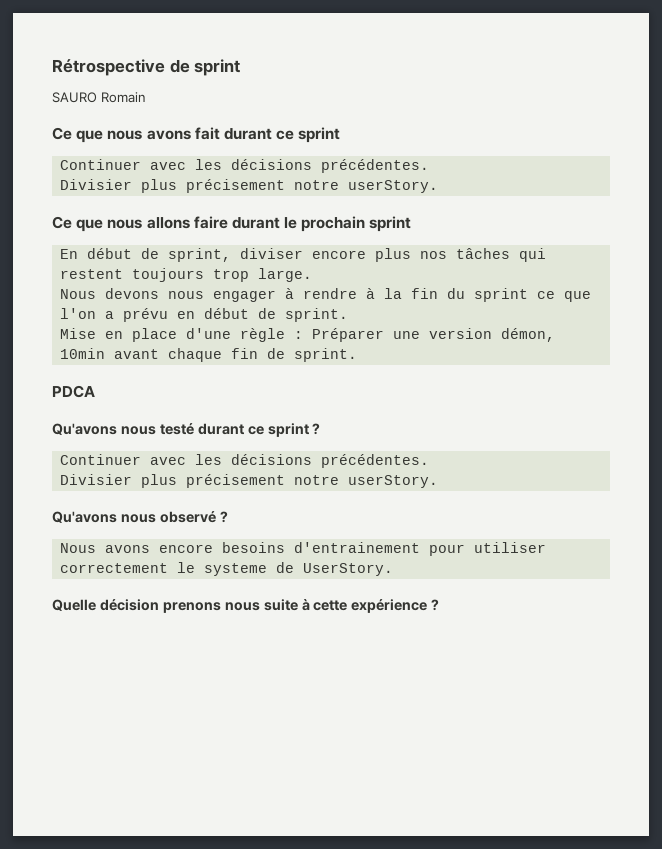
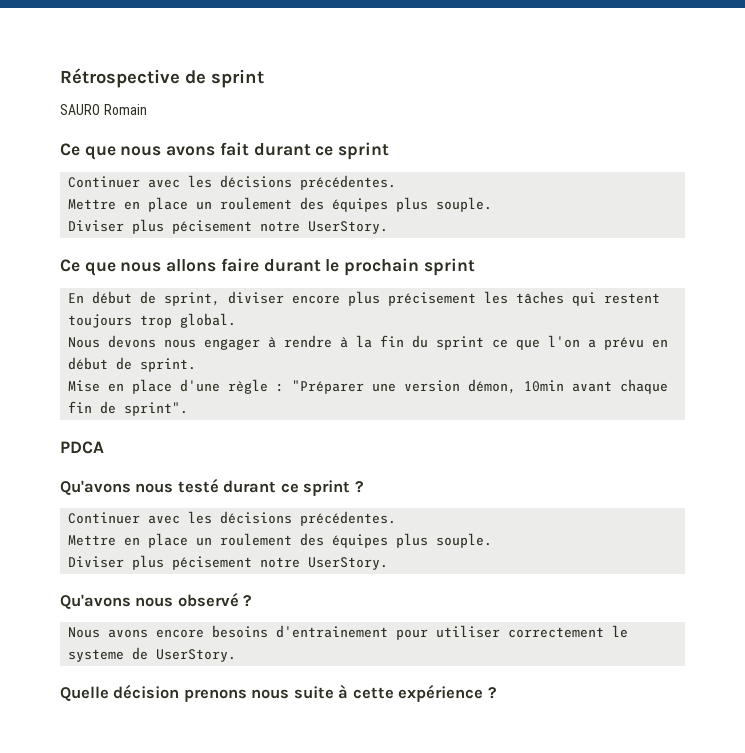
[60,179,439,193] Divisier plus précisement notre userStory. -> [68,197,493,212] [68,219,389,234] Mettre en place un roulement des équipes plus souple. // Diviser plus pécisement notre UserStory.
[420,251,448,259] nos -> [388,291,509,306] précisement les
[258,268,313,282] large. -> [180,313,237,328] global.
[312,328,385,342] Préparer -> [292,380,365,394] "Préparer
[294,348,358,362] sprint. -> [124,402,189,416] sprint".
[60,474,439,488] Divisier plus précisement notre userStory. -> [68,533,493,548] [68,555,389,570] Mettre en place un roulement des équipes plus souple. // Diviser plus pécisement notre UserStory.

